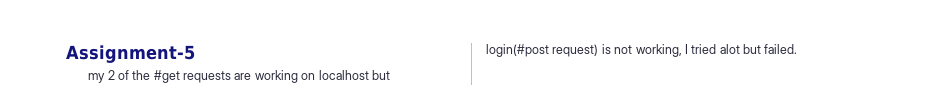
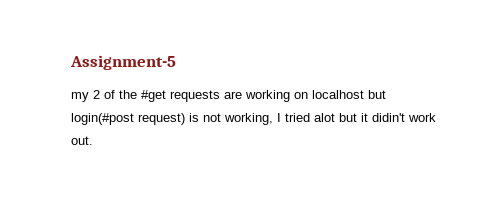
[764,44,798,54] failed. -> [361,113,436,122] [71,136,93,145] it didin't work out.

